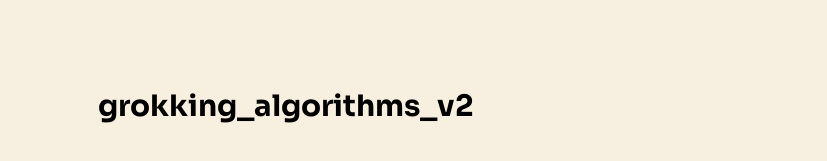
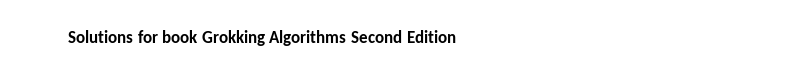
[98,93,474,123] grokking_algorithms_v2 -> [68,30,456,46] Solutions for book Grokking Algorithms Second Edition

